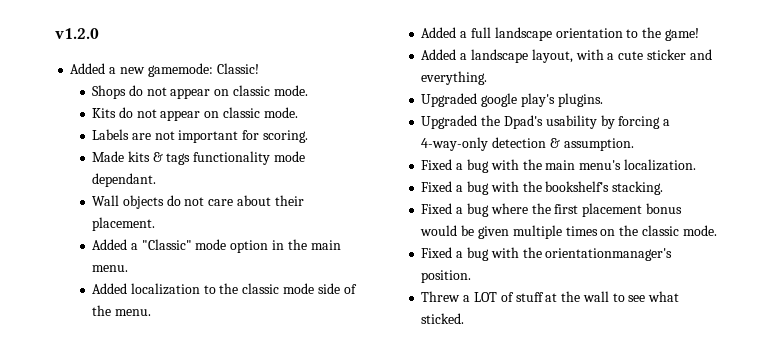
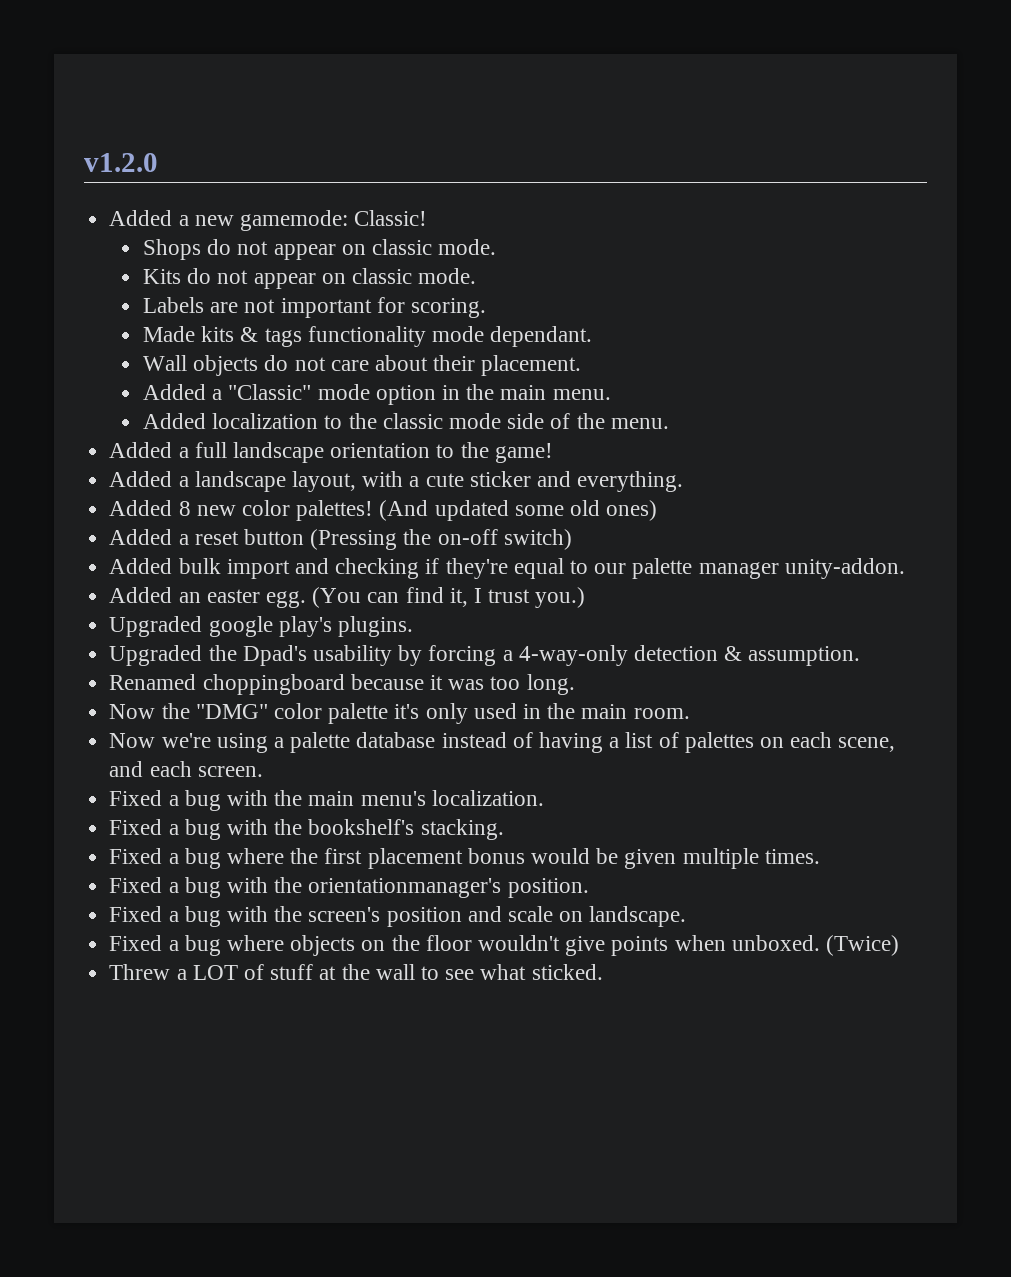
(488, 78) none -> [109,500,658,521] [109,529,572,550] [109,558,905,579] [109,587,586,608] // Added 8 new color palettes! (And updated some old ones) // Added a reset button (Pressing the on-off switch) // Added bulk import and checking if they're equal to our palette manager unity-addon. // Added an easter egg. (You can find it, I trust you.)
(634, 144) none -> [109,674,575,695] [109,703,690,724] [109,732,896,753] [109,761,263,777] // Renamed choppingboard because it was too long. // Now the "DMG" color palette it's only used in the main room. // Now we're using a palette database instead of having a list of palettes on each scene, and each screen.
[565,225,717,236] times on the classic mode. -> [764,849,820,864] times.
(472, 276) none -> [109,906,687,927] [109,935,900,956] // Fixed a bug with the screen's position and scale on landscape. // Fixed a bug where objects on the floor wouldn't give points when unboxed. (Twice)

